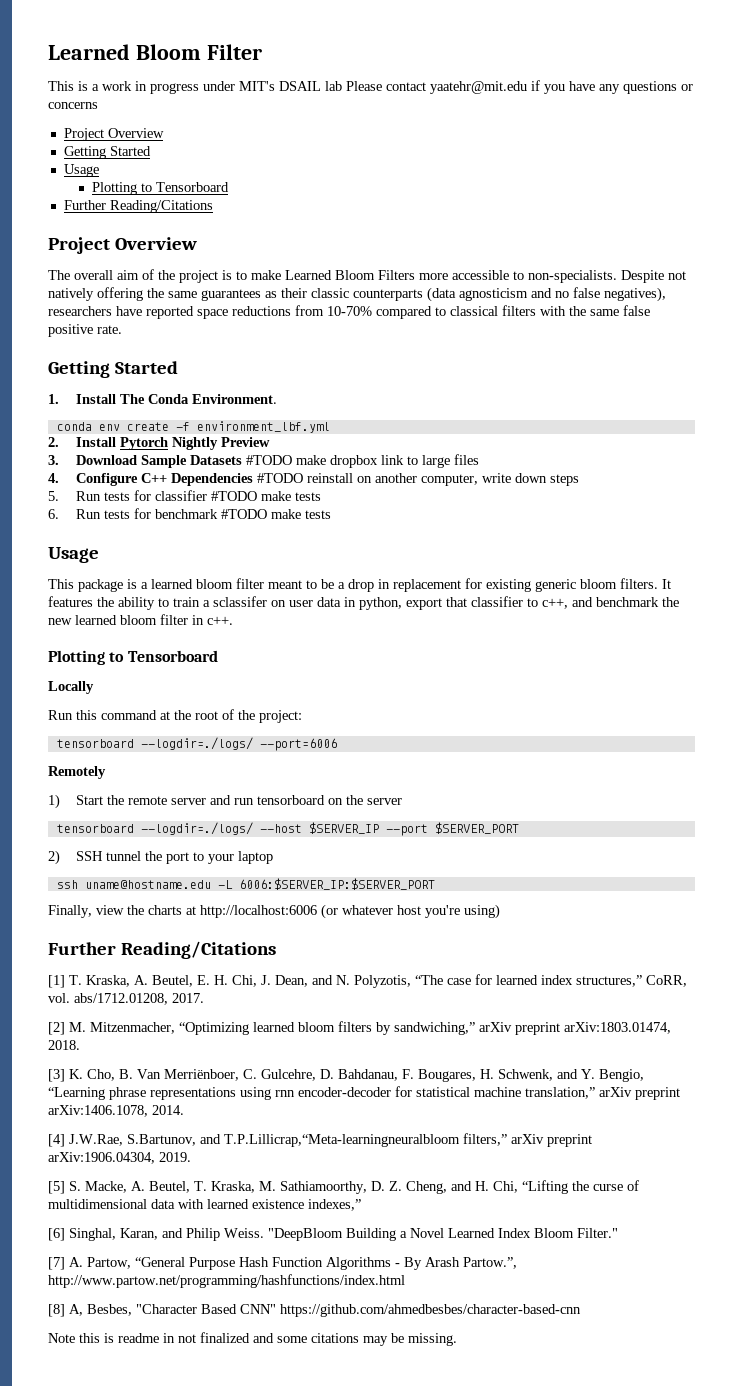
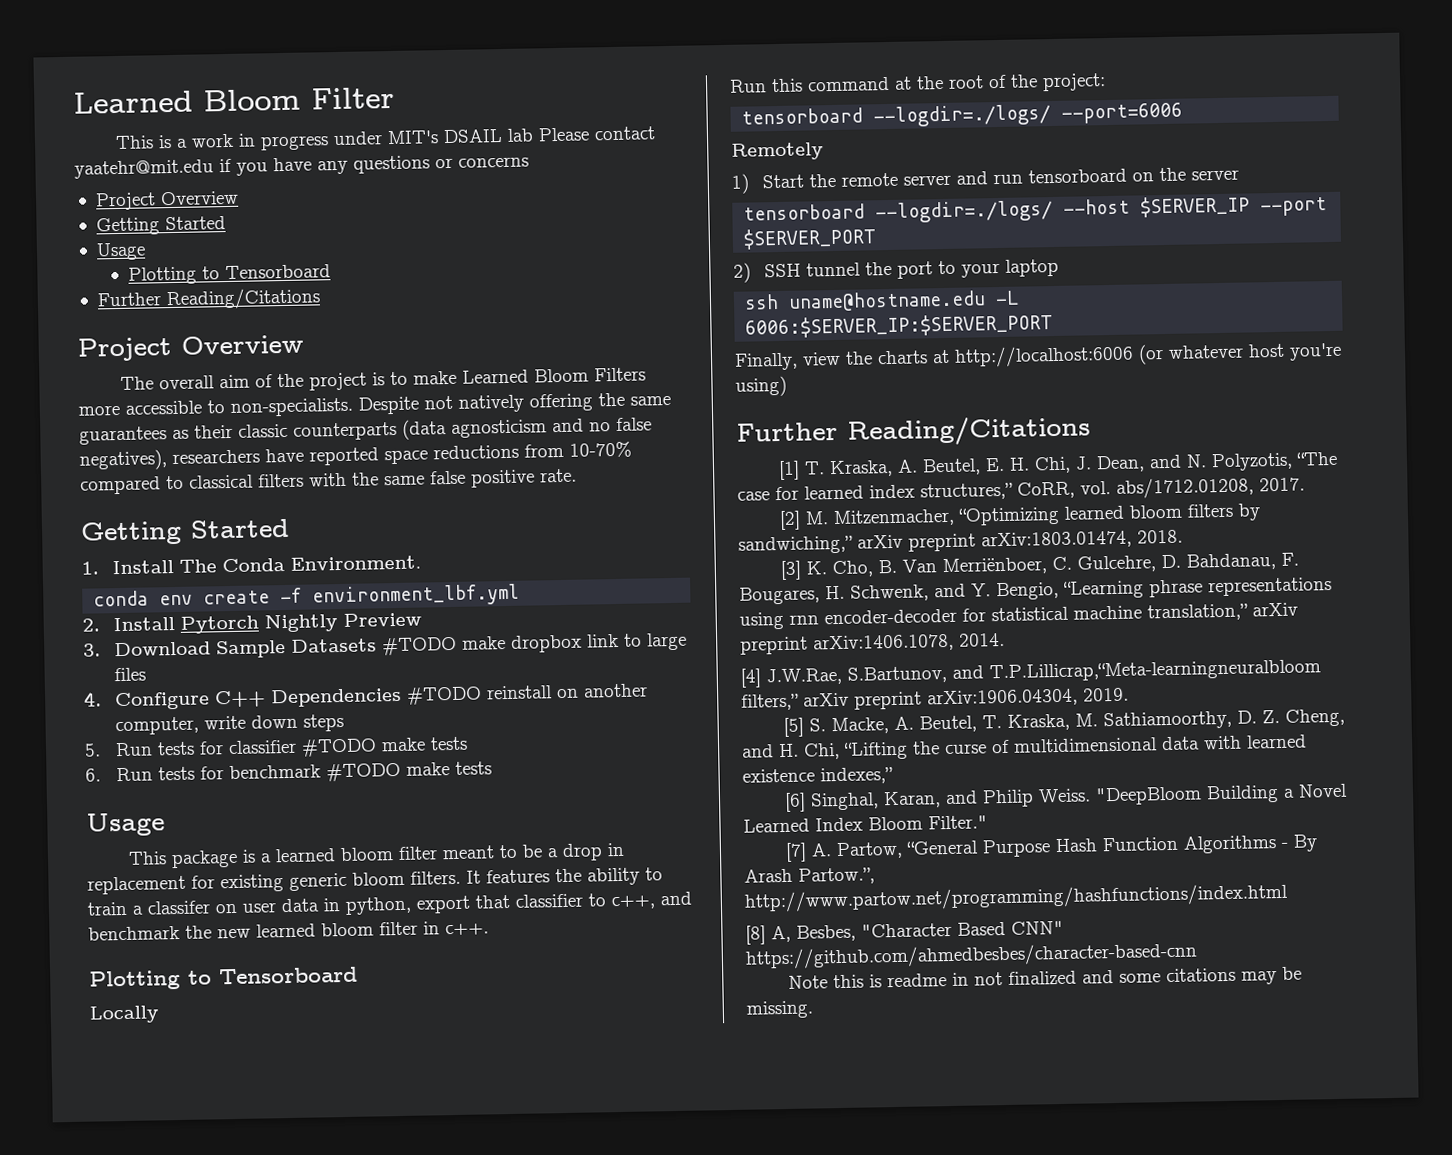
[213,596,267,607] sclassifer -> [147,900,211,915] classifer

